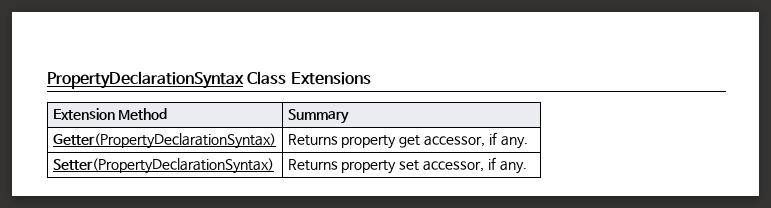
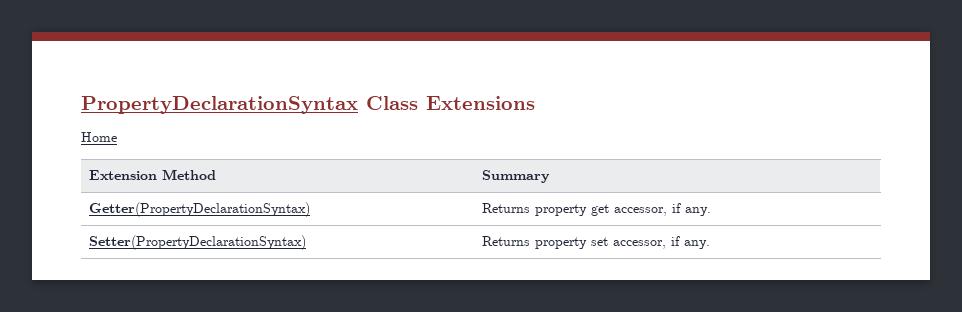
(371, 78) none -> [81,132,117,142] // Home

